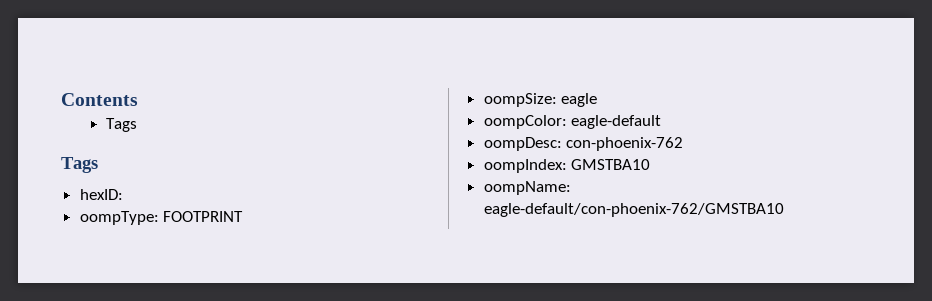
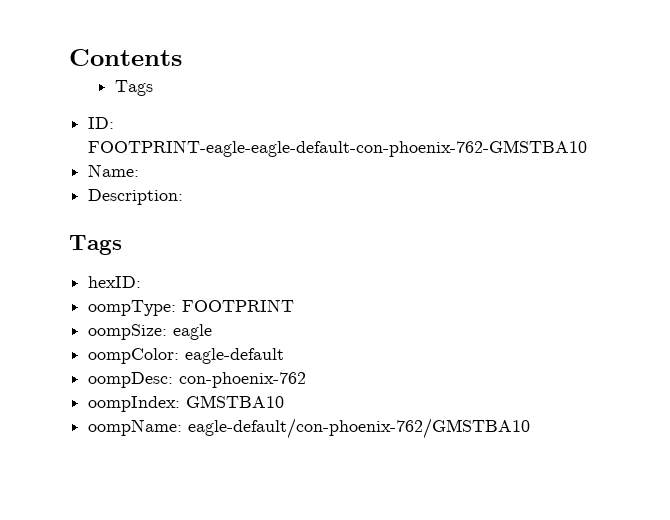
(137, 125) none -> [88,117,115,129] [88,140,588,157] [88,164,140,177] [88,189,184,205] // ID: FOOTPRINT-eagle-eagle-default-con-phoenix-762-GMSTBA10 // Name: // Description:

